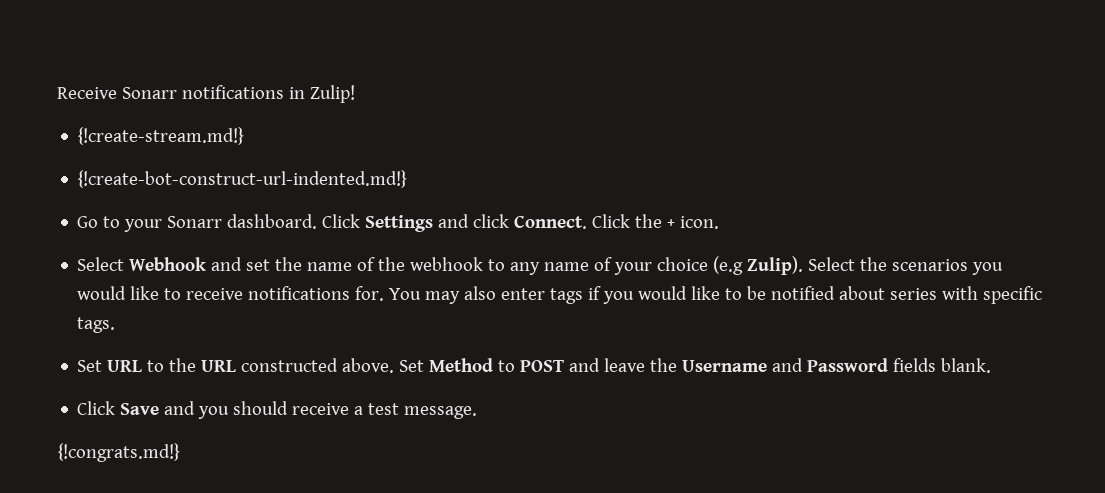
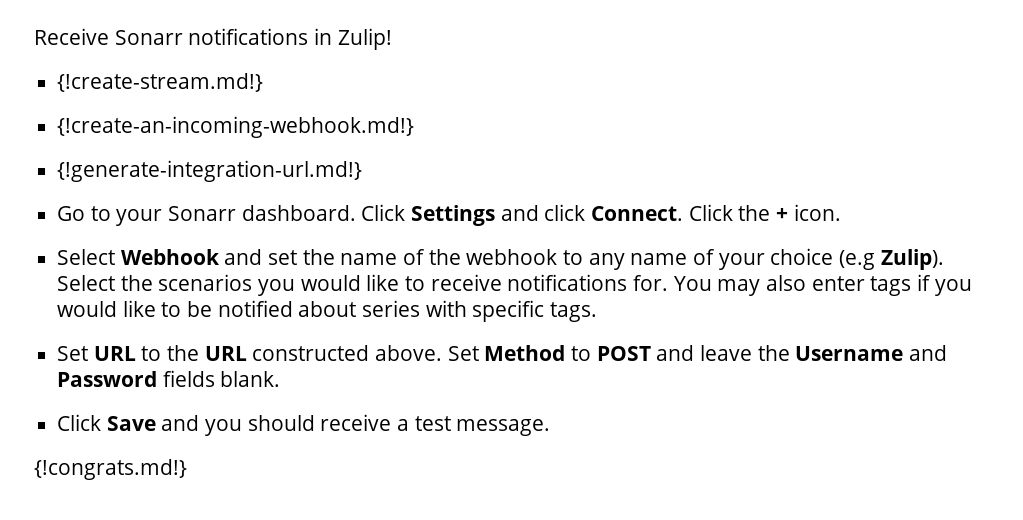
[77,170,408,188] {!create-bot-construct-url-indented.md!} -> [57,116,415,138] [57,160,363,182] {!create-an-incoming-webhook.md!} // {!generate-integration-url.md!}

